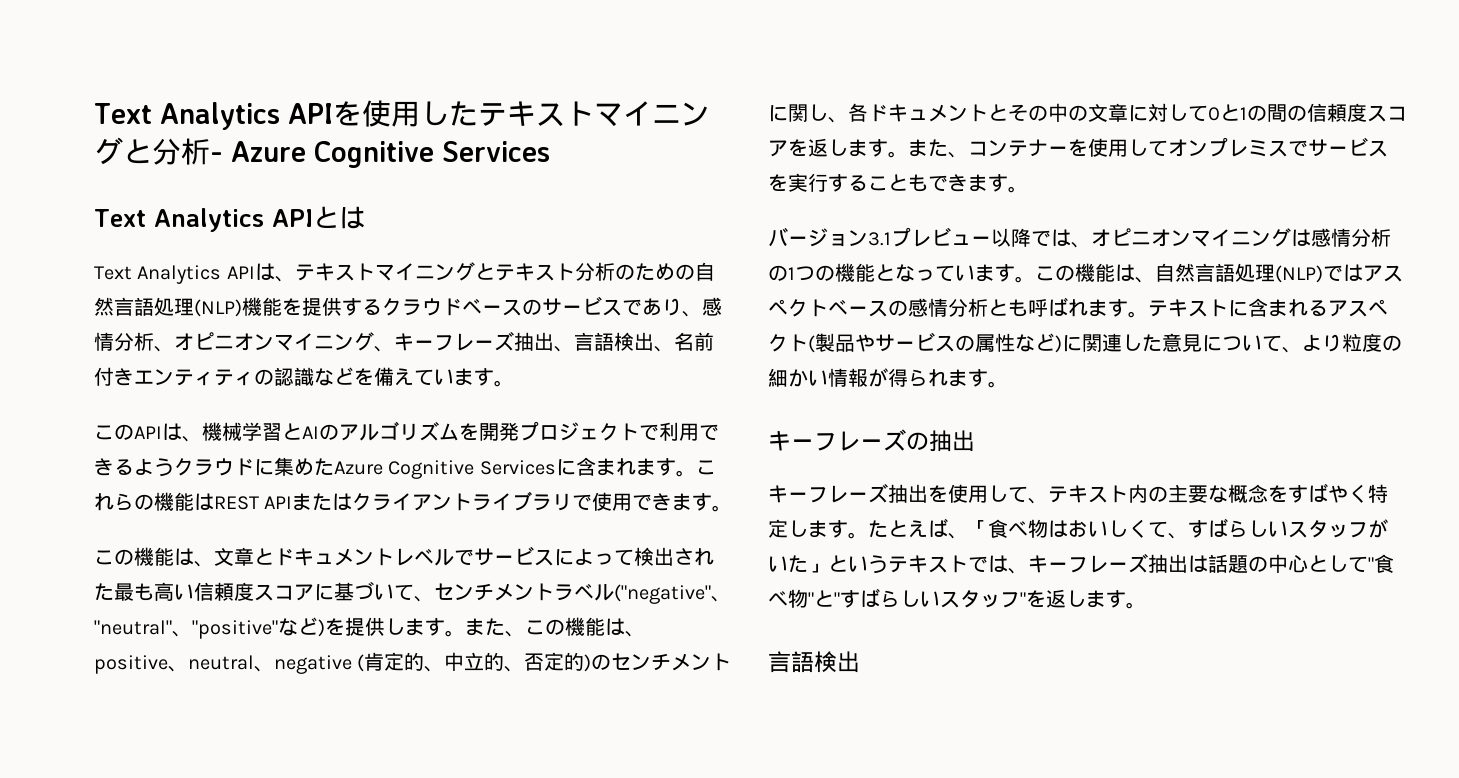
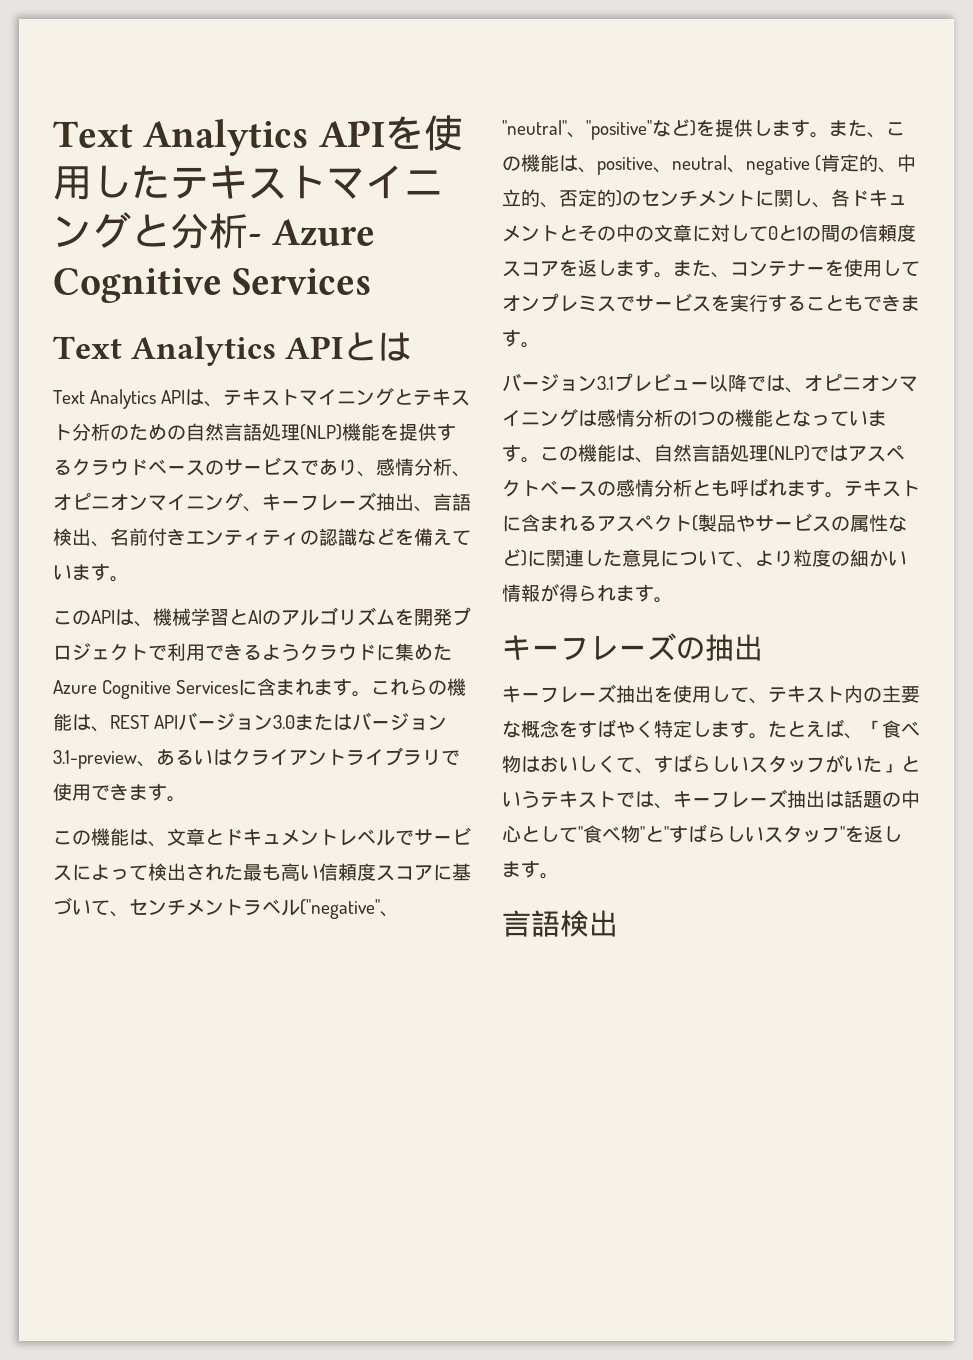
(214, 502) none -> [91,726,110,732] 、
[292,493,333,511] また -> [178,712,448,731] [53,749,213,769] バージョン3.0またはバージョン3.1-preview、あるい

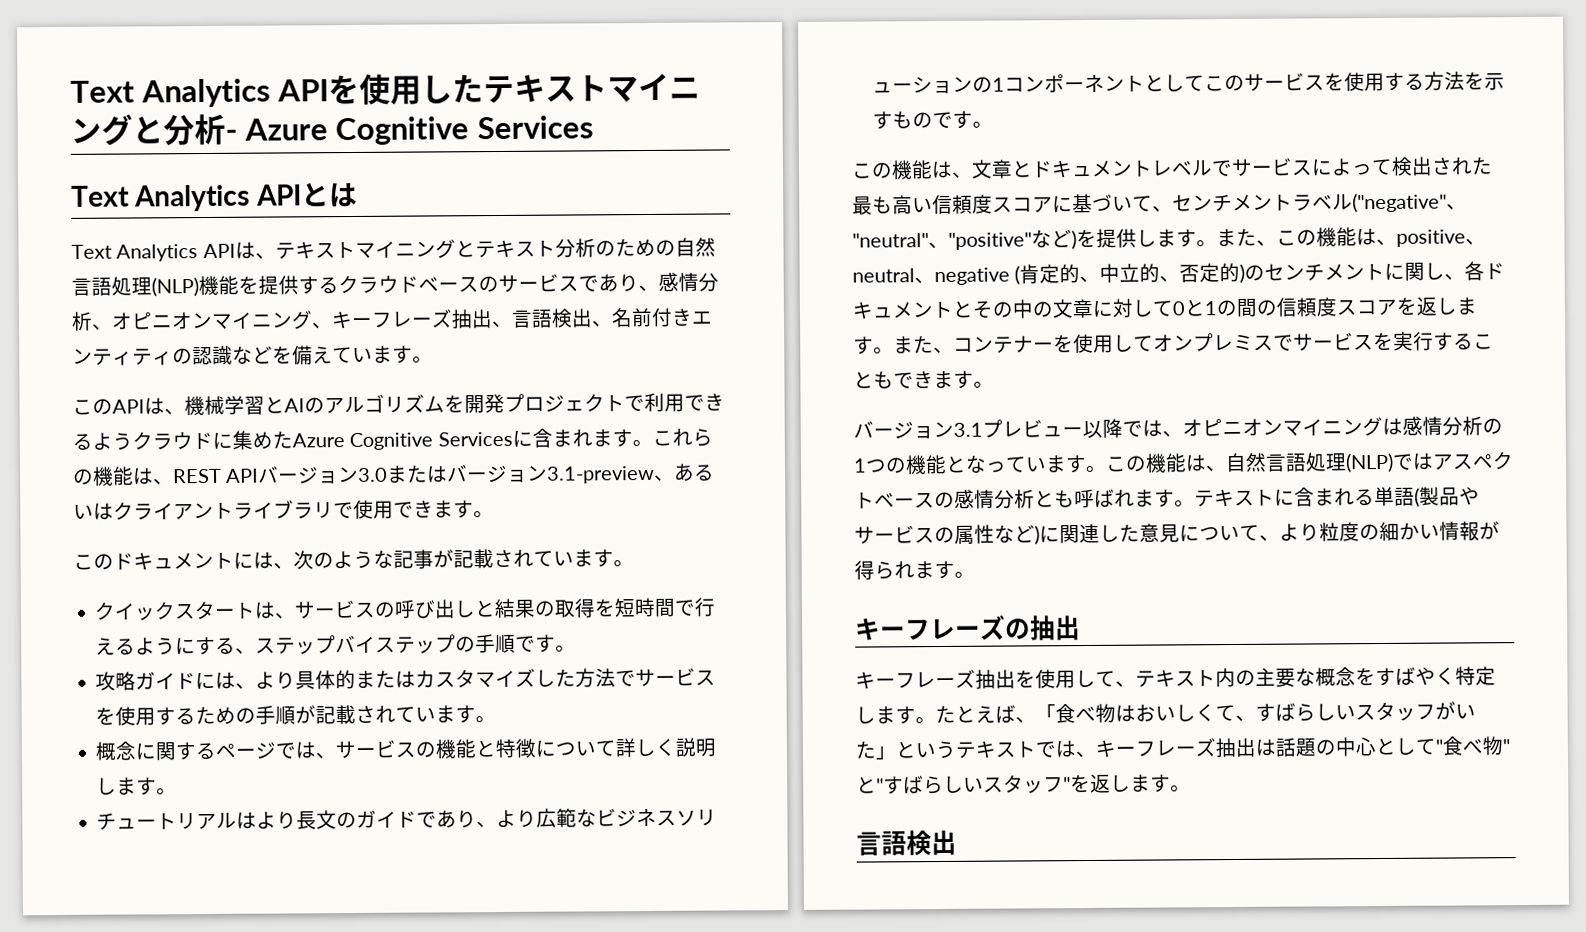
(186, 799) none -> [73,549,634,570] [94,597,717,621] [95,634,577,656] [95,667,717,691] [95,704,497,726] [95,737,717,761] [96,777,178,796] [96,808,718,830] [872,71,1506,95] [872,110,994,130] // このドキュメントには、次のような記事が記載されています。 // クイックスタートは、サービスの呼び出しと結果の取得を短時間で行えるようにする、ステップバイステップの手順です。 // 攻略ガイドには、より具体的またはカスタマイズした方法でサービスを使用するための手順が記載されています。 // 概念に関するページでは、サービスの機能と特徴について詳しく説明します。 // チュートリアルはより長文のガイドであり、より広範なビジネスソリューションの1コンポーネントとしてこのサービスを使用する方法を示すものです。
[597,514,692,532] アスペクト -> [1374,486,1415,507] 単語

